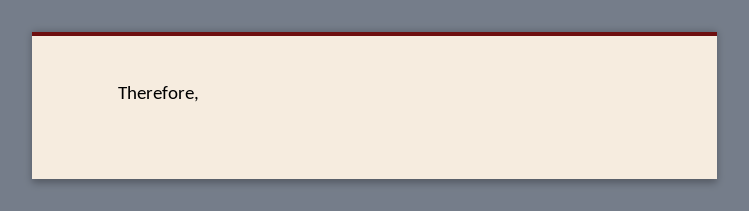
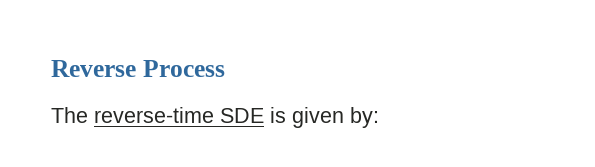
[118,86,199,102] Therefore, -> [51,60,225,77] [51,107,379,128] Reverse Process // The reverse-time SDE is given by:

